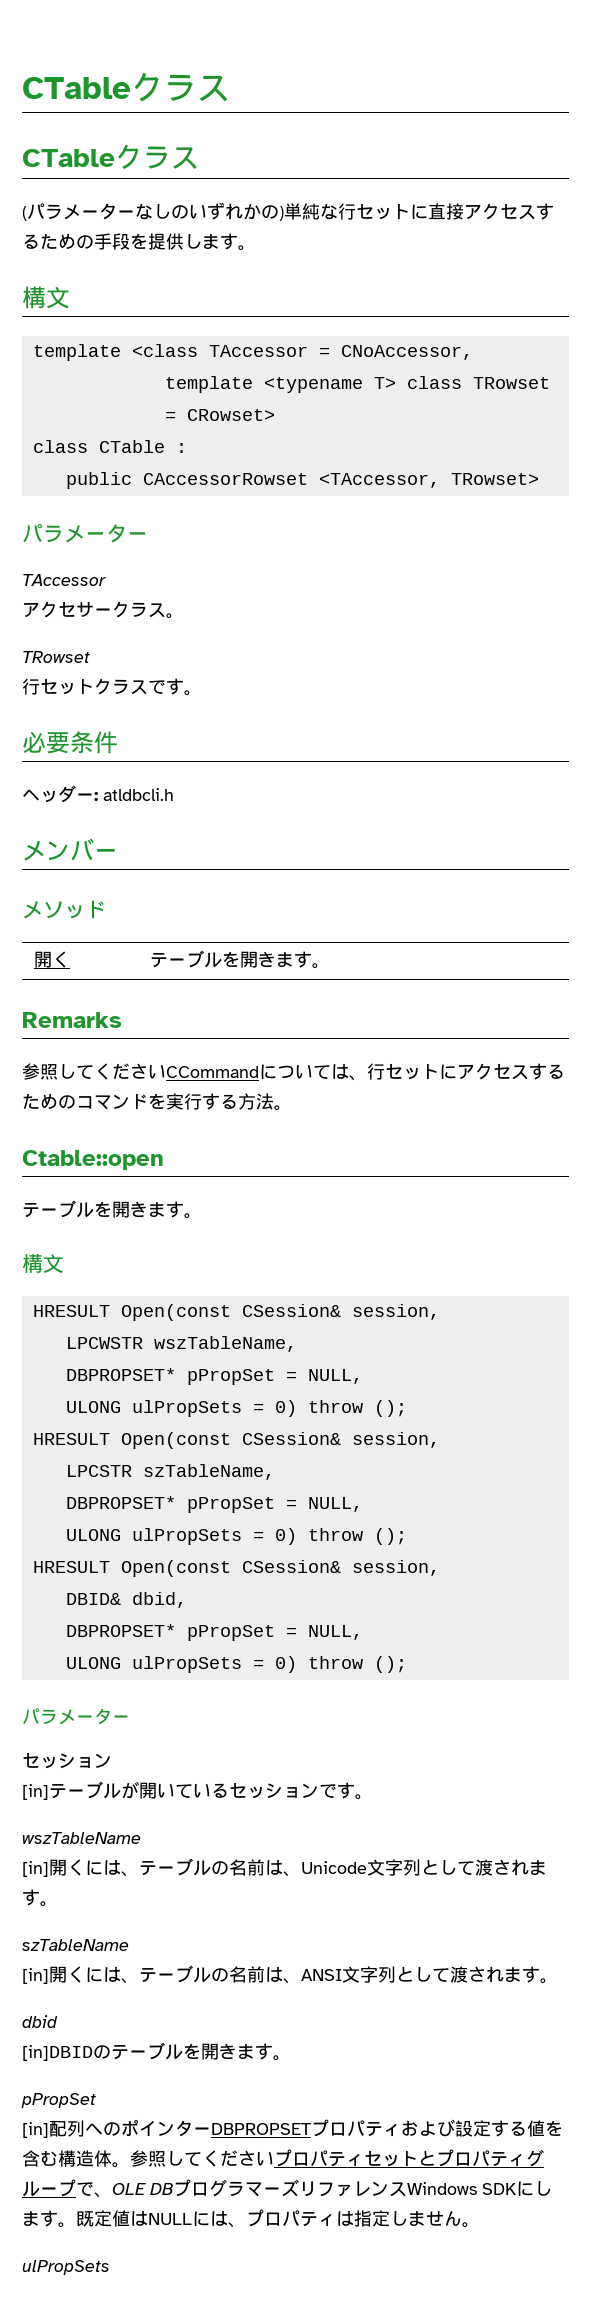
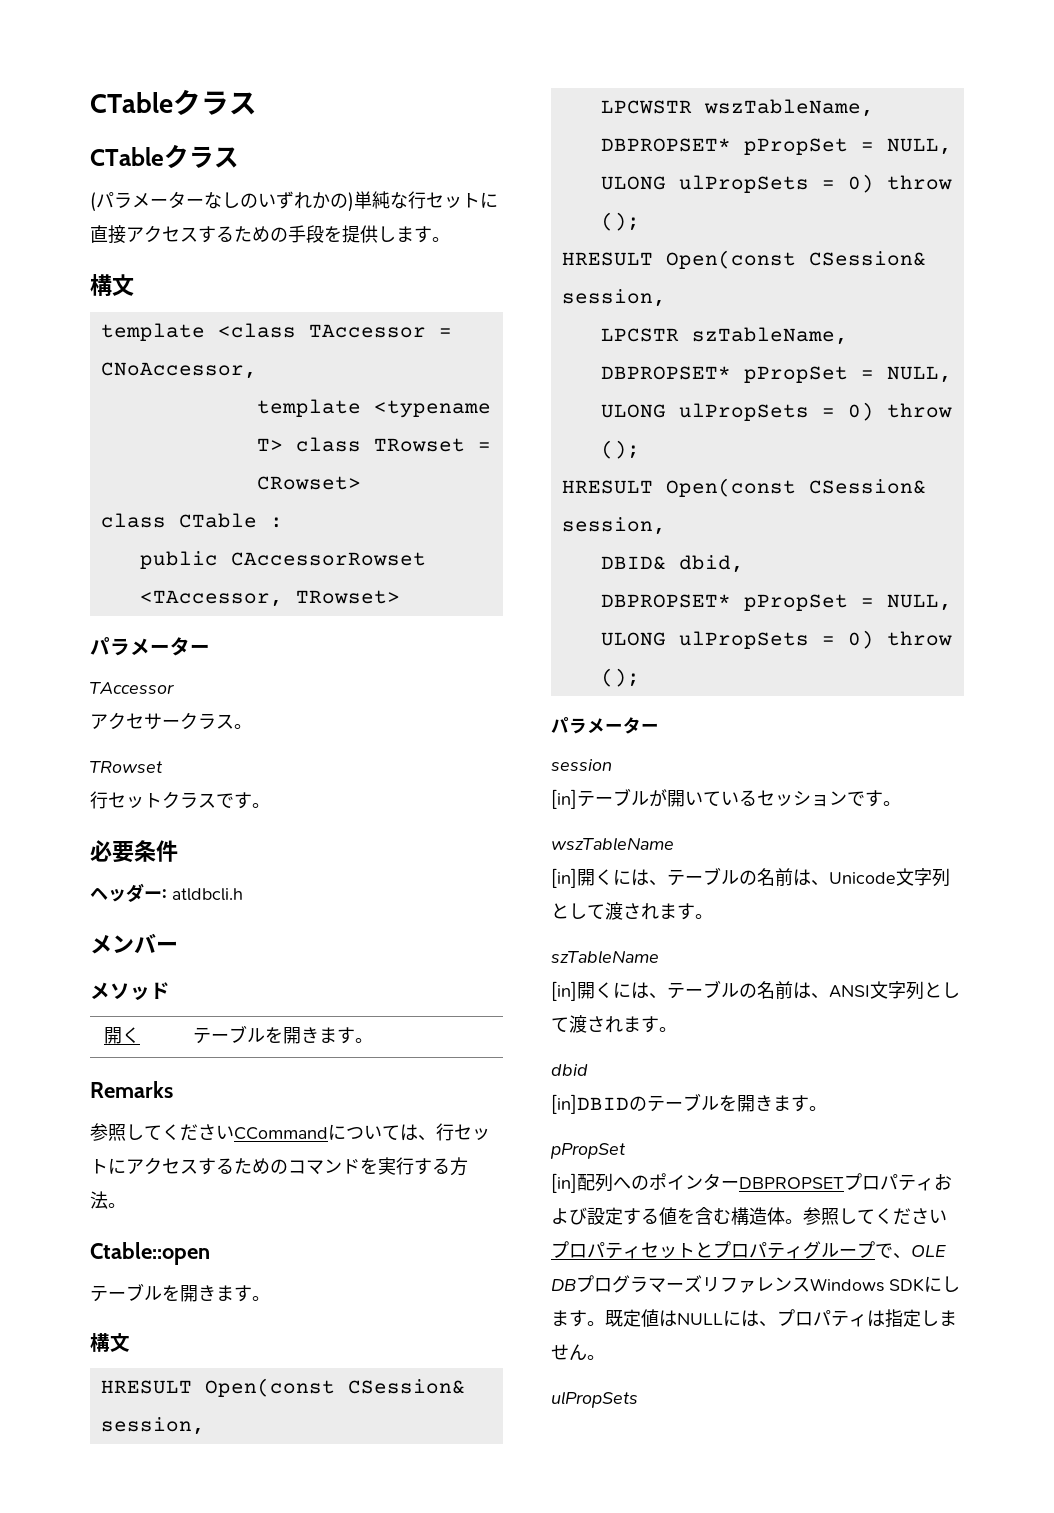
[22,1752,112,1769] セッション -> [551,759,612,771] session

